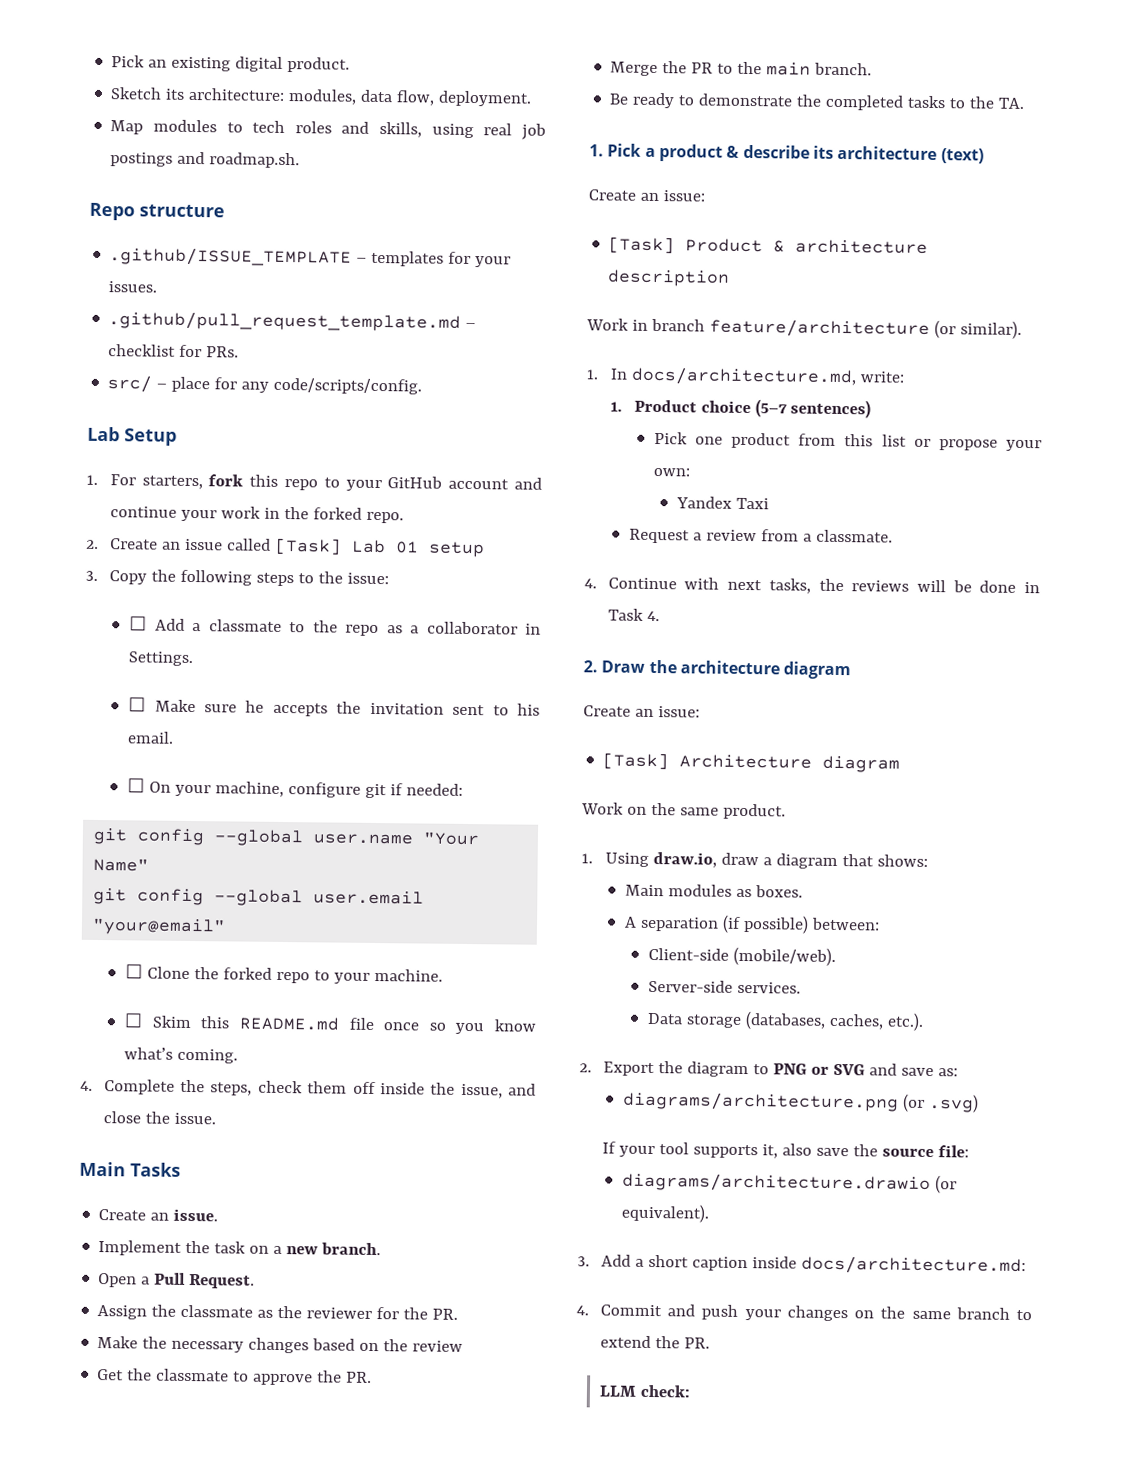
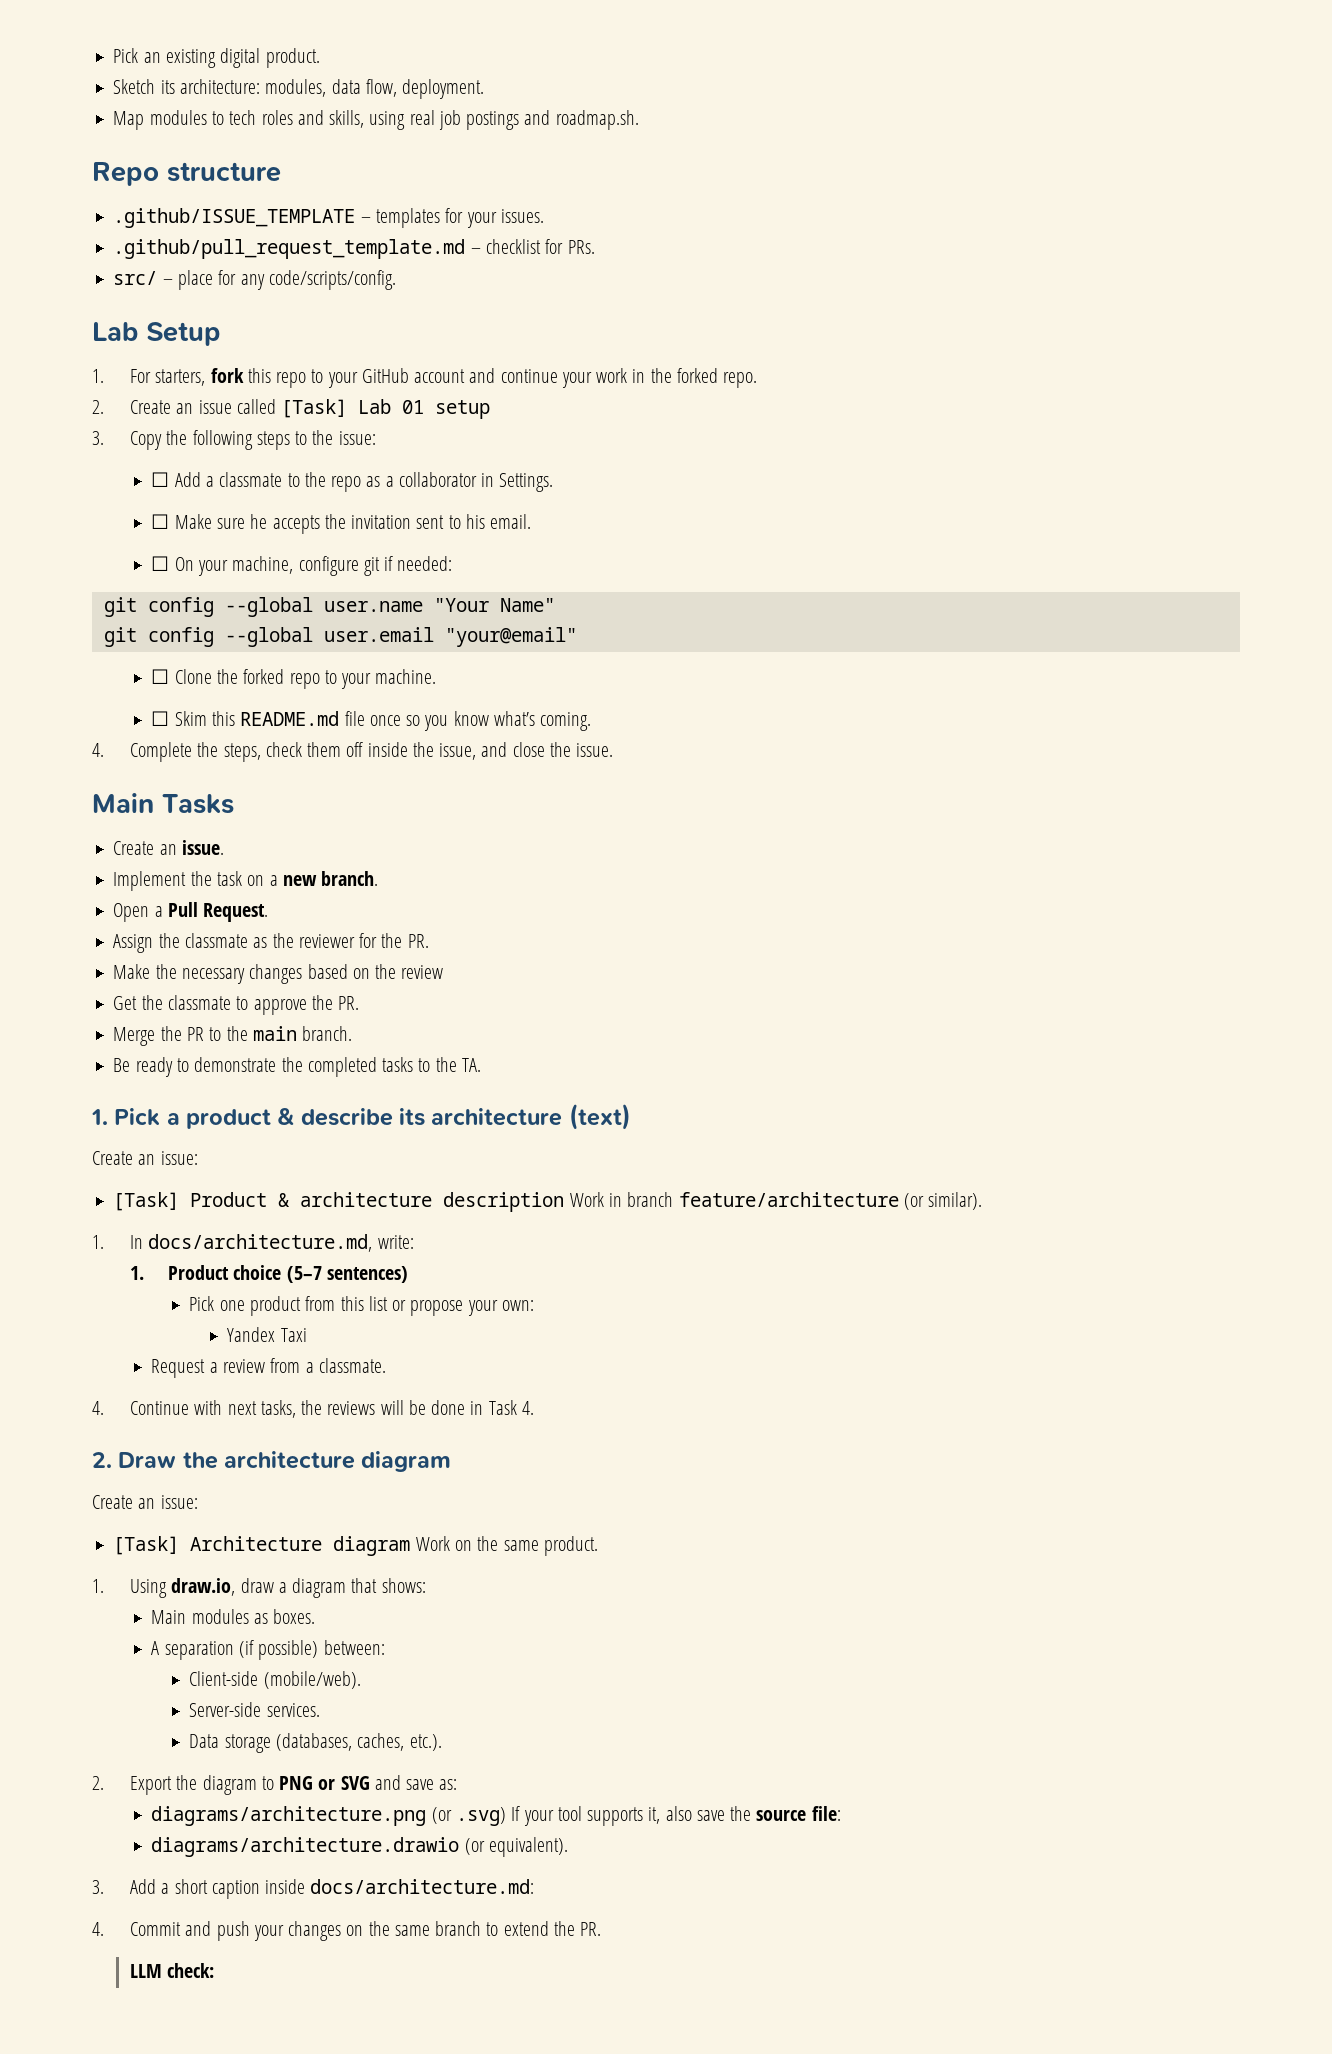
(731, 278) // -> (565, 1202) none
(901, 764) // -> (411, 1546) none
(980, 1103) // -> (506, 1816) none

